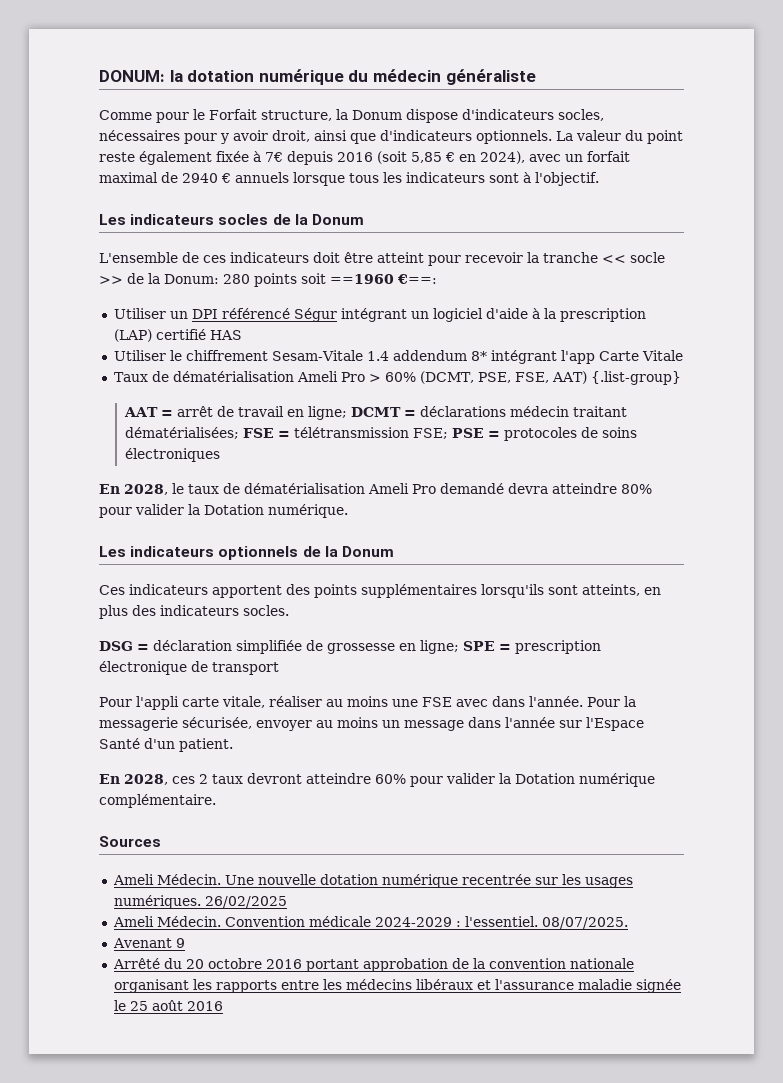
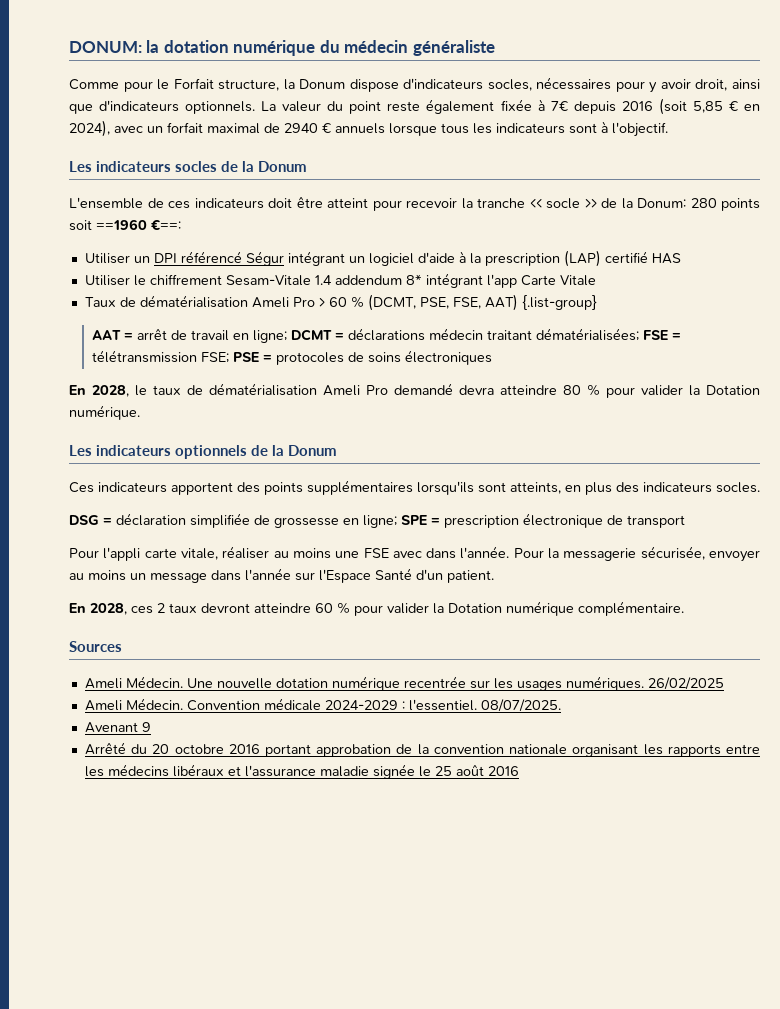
[384,372,416,382] 60% -> [328,296,364,308] 60 %
[621,484,652,494] 80% -> [563,384,600,396] 80 %
[375,774,406,784] 60% -> [315,602,350,614] 60 %

